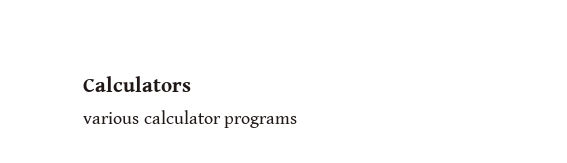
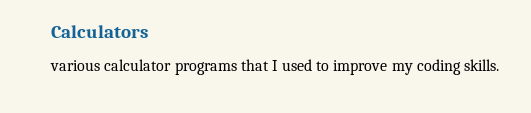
(298, 122) none -> [240,59,500,75] that I used to improve my coding skills.

